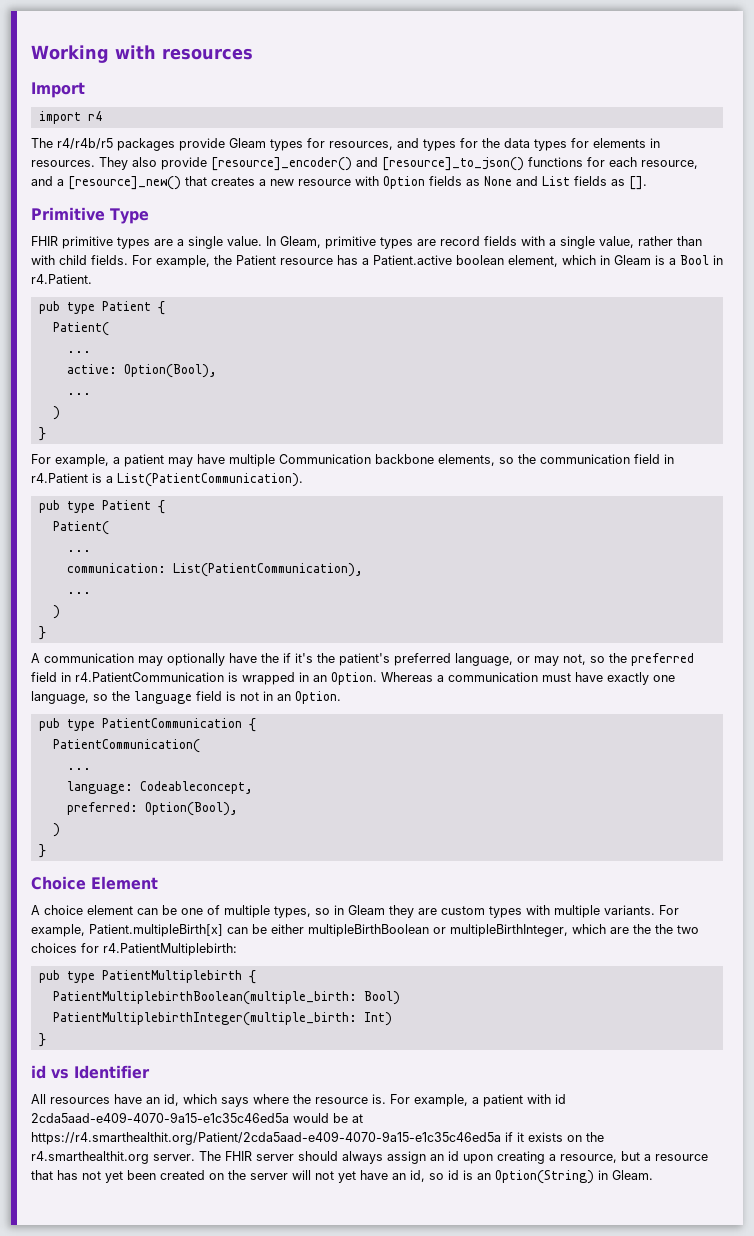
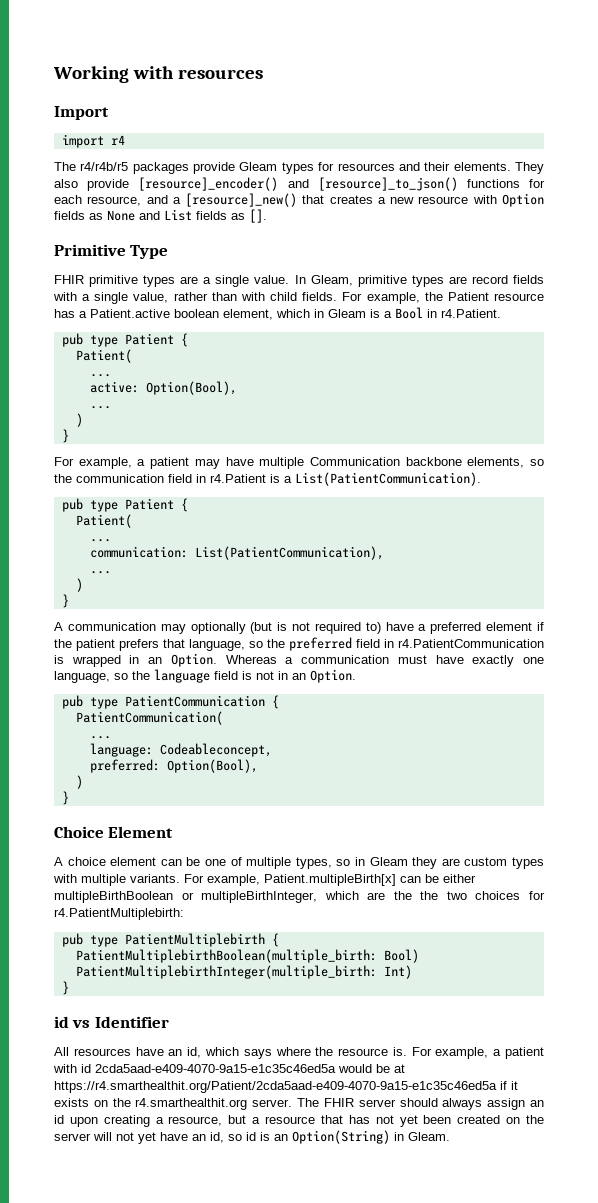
[329,138,660,151] [31,160,95,167] resources, and types for the data types for elements in resources. -> [337,162,511,171] resources and their elements.
[229,653,586,666] have the if it's the patient's preferred language, or may not, -> [250,622,545,634] [54,639,245,651] (but is not required to) have a preferred element if the patient prefers that language,

